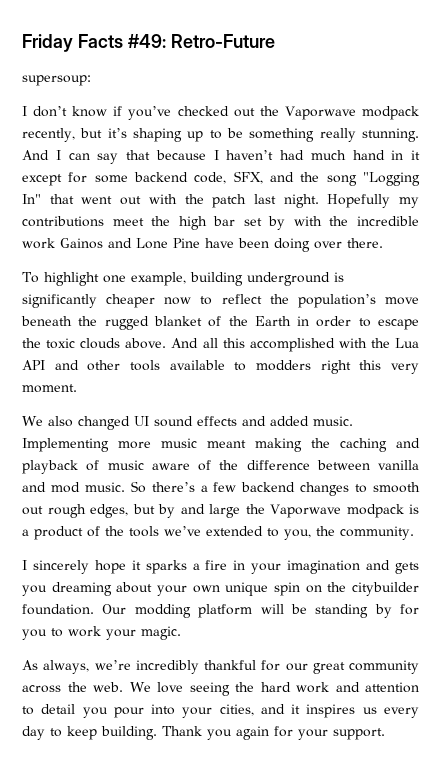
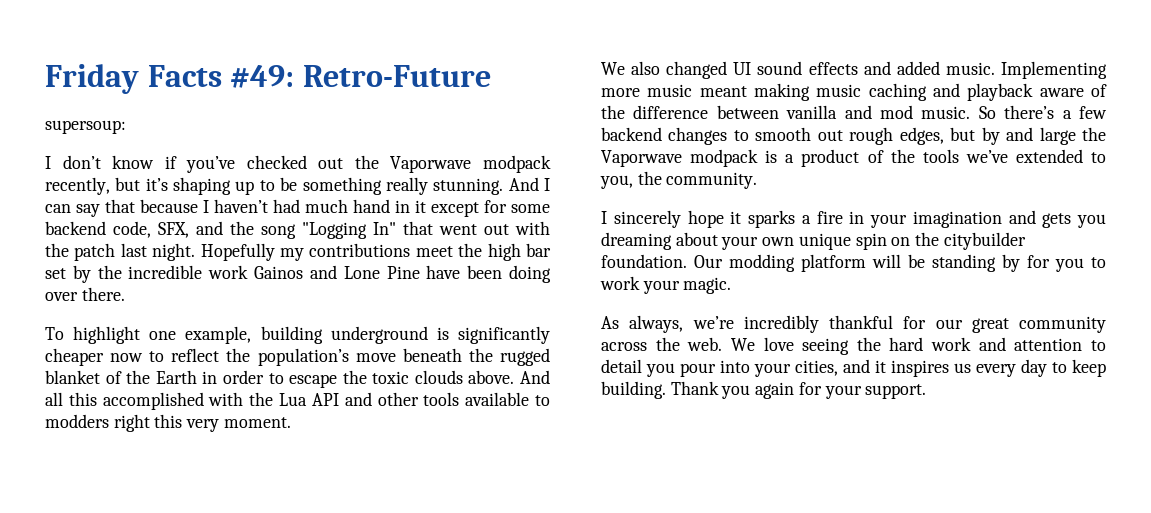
[293,216,322,226] with -> (91, 274) none
[311,438,330,448] the -> [816,84,862,97] music
[86,460,144,471] of music -> (1034, 92) none

